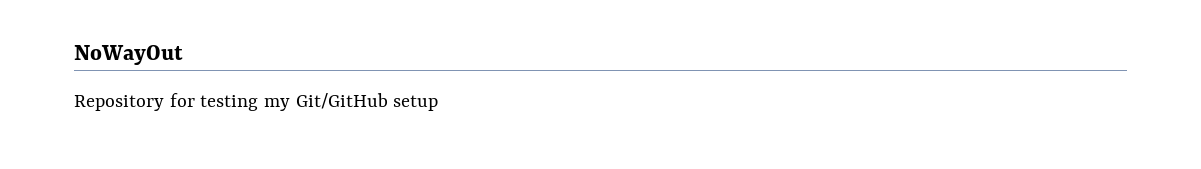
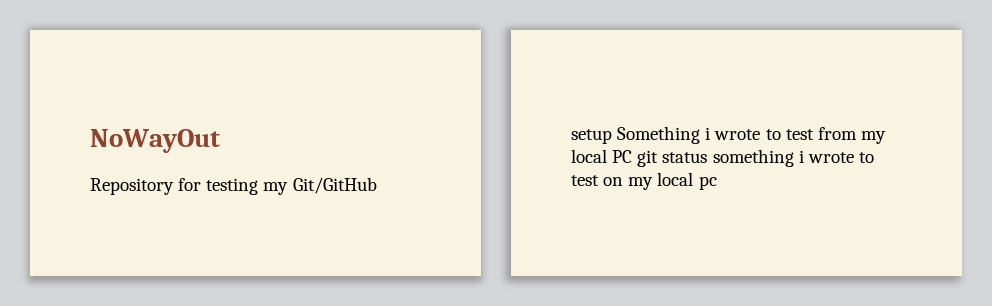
(439, 103) none -> [617,126,886,144] [571,149,874,167] [571,172,717,190] Something i wrote to test from my local PC git status something i wrote to test on my local pc

